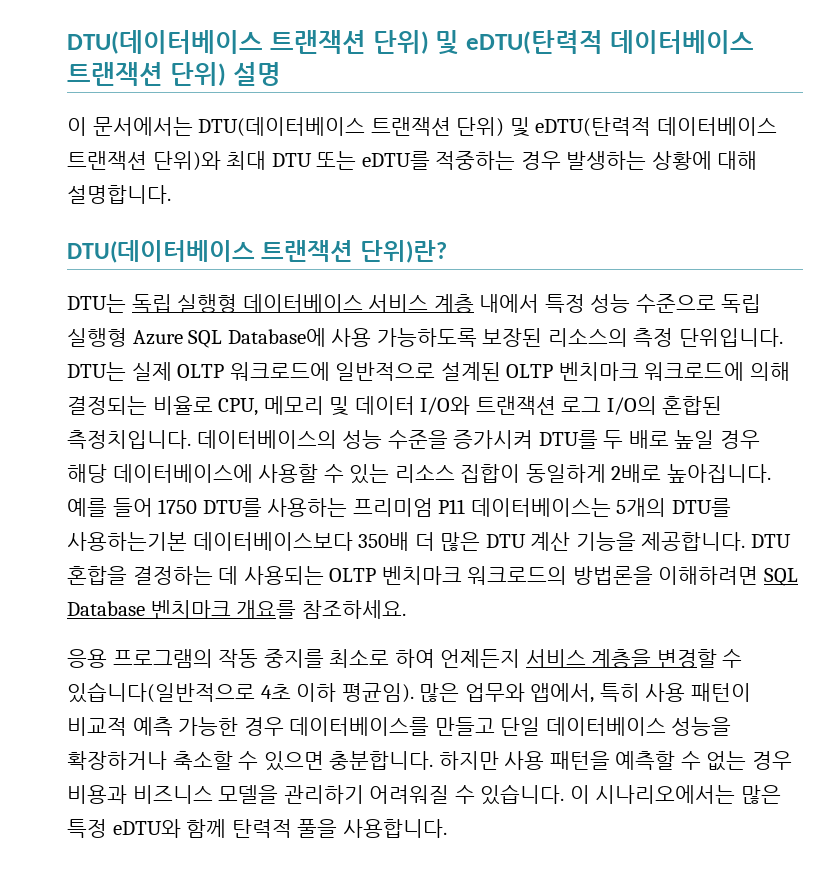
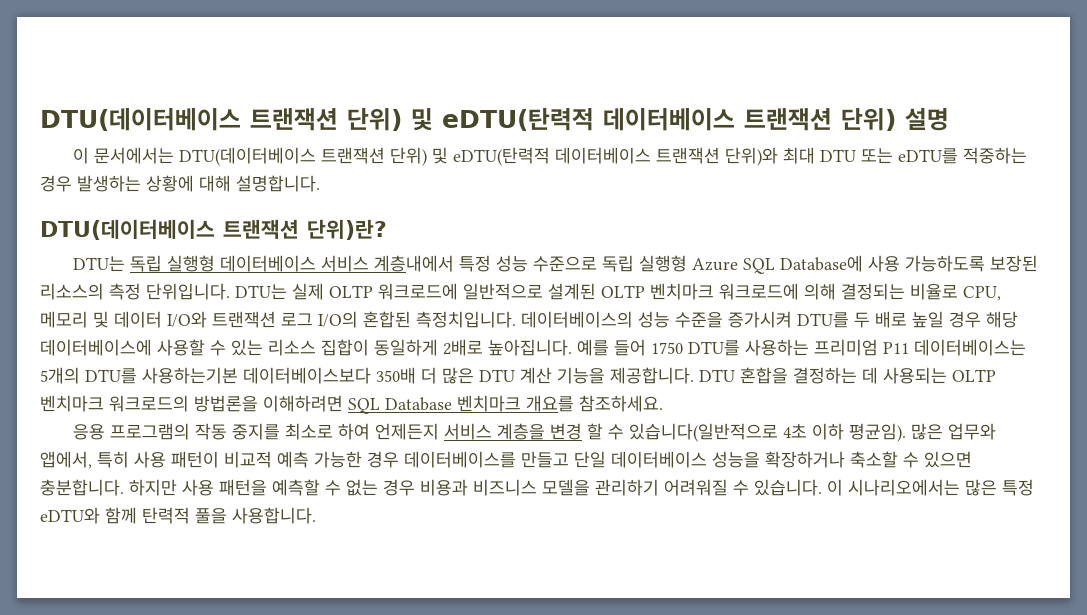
[433,294,540,313] 계층 내에서 -> [374,255,455,272] 계층내에서
[656,649,717,668] 변경할 -> [550,423,604,440] 변경 할

